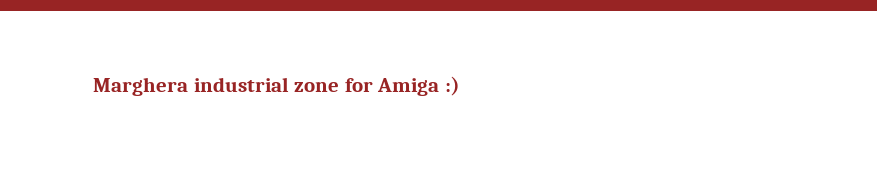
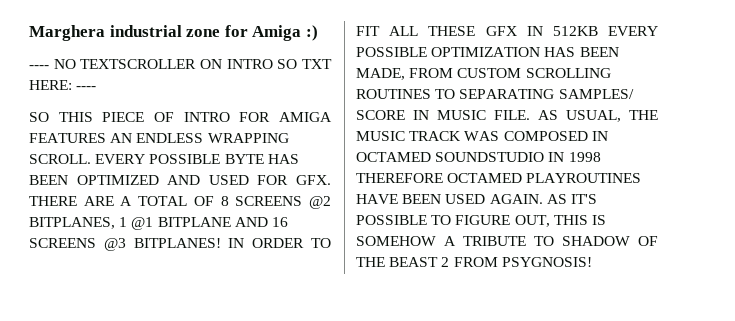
(460, 86) none -> [29,59,332,69] [29,80,97,90] [29,112,332,122] [29,133,289,143] [29,154,299,164] [29,175,331,185] [29,196,332,209] [29,217,288,230] [29,238,332,251] [356,26,658,36] [356,47,619,57] [356,68,611,80] [356,89,634,99] [356,110,658,122] [356,131,608,141] [356,152,601,162] [356,173,642,183] [356,194,597,204] [356,215,606,227] [356,236,658,246] [356,257,592,267] // ---- NO TEXTSCROLLER ON INTRO SO TXT HERE: ---- // SO THIS PIECE OF INTRO FOR AMIGA FEATURES AN ENDLESS WRAPPING SCROLL. EVERY POSSIBLE BYTE HAS BEEN OPTIMIZED AND USED FOR GFX. THERE ARE A TOTAL OF 8 SCREENS @2 BITPLANES, 1 @1 BITPLANE AND 16 SCREENS @3 BITPLANES! IN ORDER TO FIT ALL THESE GFX IN 512KB EVERY POSSIBLE OPTIMIZATION HAS BEEN MADE, FROM CUSTOM SCROLLING ROUTINES TO SEPARATING SAMPLES/ SCORE IN MUSIC FILE. AS USUAL, THE MUSIC TRACK WAS COMPOSED IN OCTAMED SOUNDSTUDIO IN 1998 THEREFORE OCTAMED PLAYROUTINES HAVE BEEN USED AGAIN. AS IT'S POSSIBLE TO FIGURE OUT, THIS IS SOMEHOW A TRIBUTE TO SHADOW OF THE BEAST 2 FROM PSYGNOSIS!

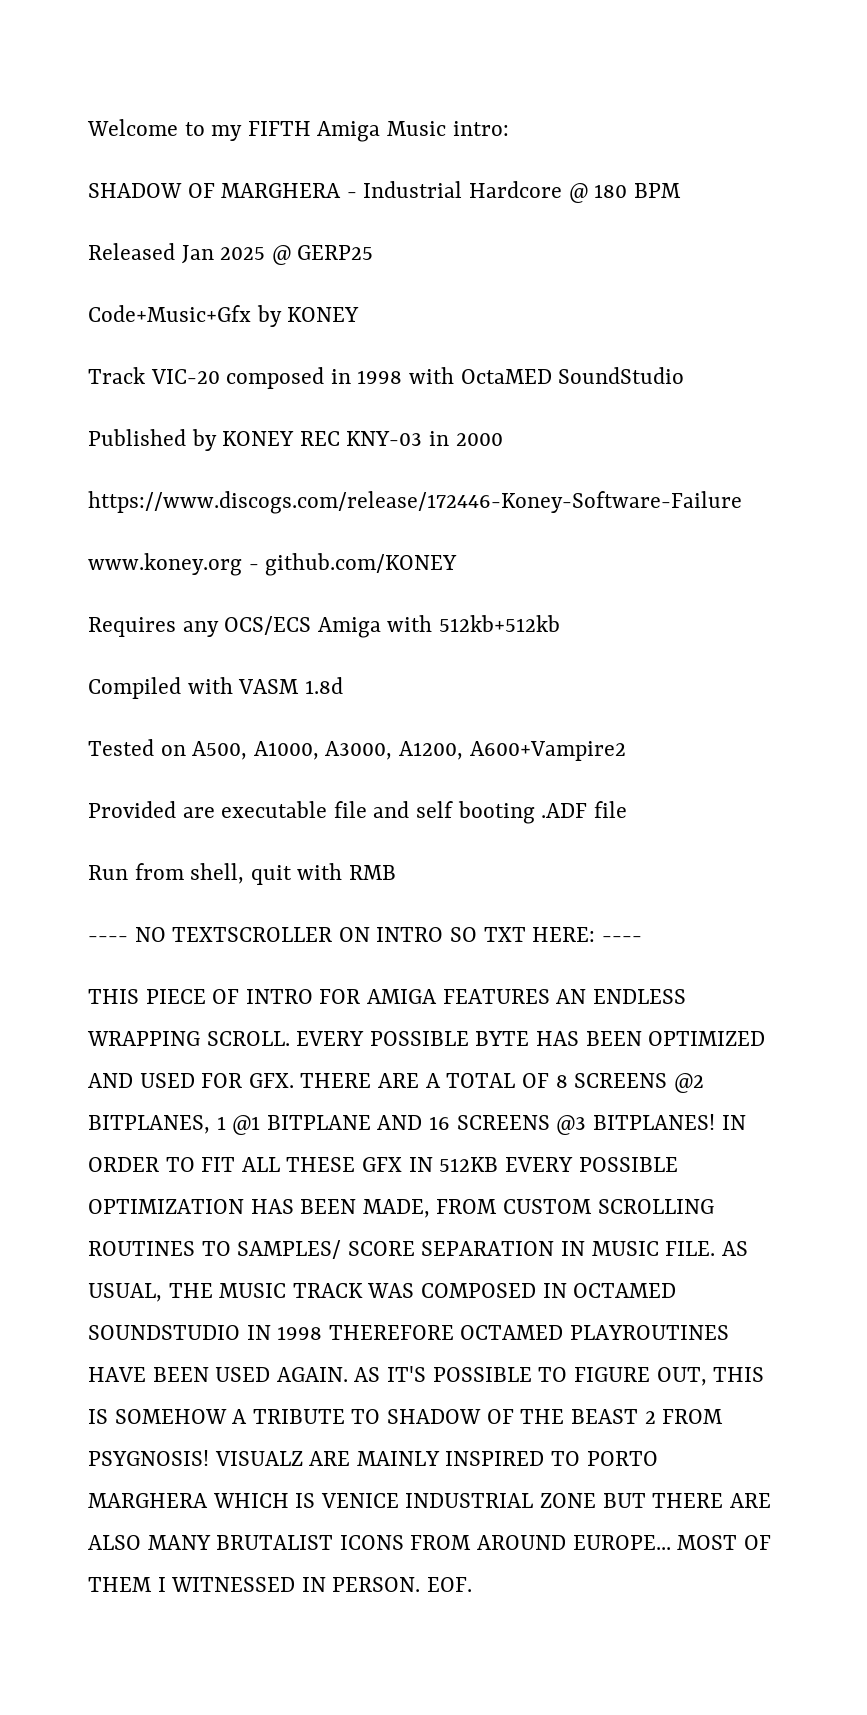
[29,25,318,41] Marghera industrial zone for Amiga :) -> [87,119,509,142] [88,181,681,203] [88,243,374,265] [88,305,360,327] [88,367,685,389] [88,429,503,451] [88,491,742,514] [88,553,458,576] [88,615,561,638] [88,677,343,699] [88,739,626,761] [88,801,627,824] [88,863,397,885] Welcome to my FIFTH Amiga Music intro: // SHADOW OF MARGHERA - Industrial Hardcore @ 180 BPM // Released Jan 2025 @ GERP25 // Code+Music+Gfx by KONEY // Track VIC-20 composed in 1998 with OctaMED SoundStudio // Published by KONEY REC KNY-03 in 2000 // https://www.discogs.com/release/172446-Koney-Software-Failure // www.koney.org - github.com/KONEY // Requires any OCS/ECS Amiga with 512kb+512kb // Compiled with VASM 1.8d // Tested on A500, A1000, A3000, A1200, A600+Vampire2 // Provided are executable file and self booting .ADF file // Run from shell, quit with RMB
[29,112,49,122] SO -> (642, 939) none
[459,89,555,99] SEPARATING -> (231, 1248) none
(405, 115) none -> [421,1241,555,1256] SEPARATION
(592, 262) none -> [214,1451,658,1466] [88,1493,771,1508] [88,1535,771,1550] [88,1577,473,1592] VISUALZ ARE MAINLY INSPIRED TO PORTO MARGHERA WHICH IS VENICE INDUSTRIAL ZONE BUT THERE ARE ALSO MANY BRUTALIST ICONS FROM AROUND EUROPE... MOST OF THEM I WITNESSED IN PERSON. EOF.

